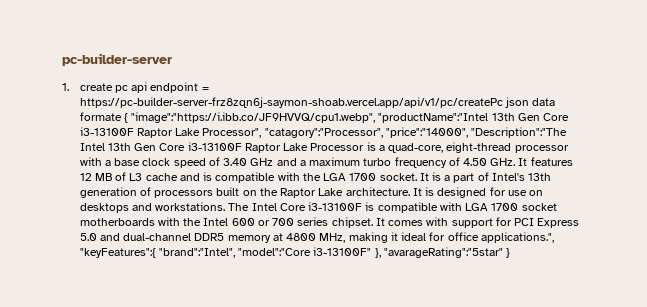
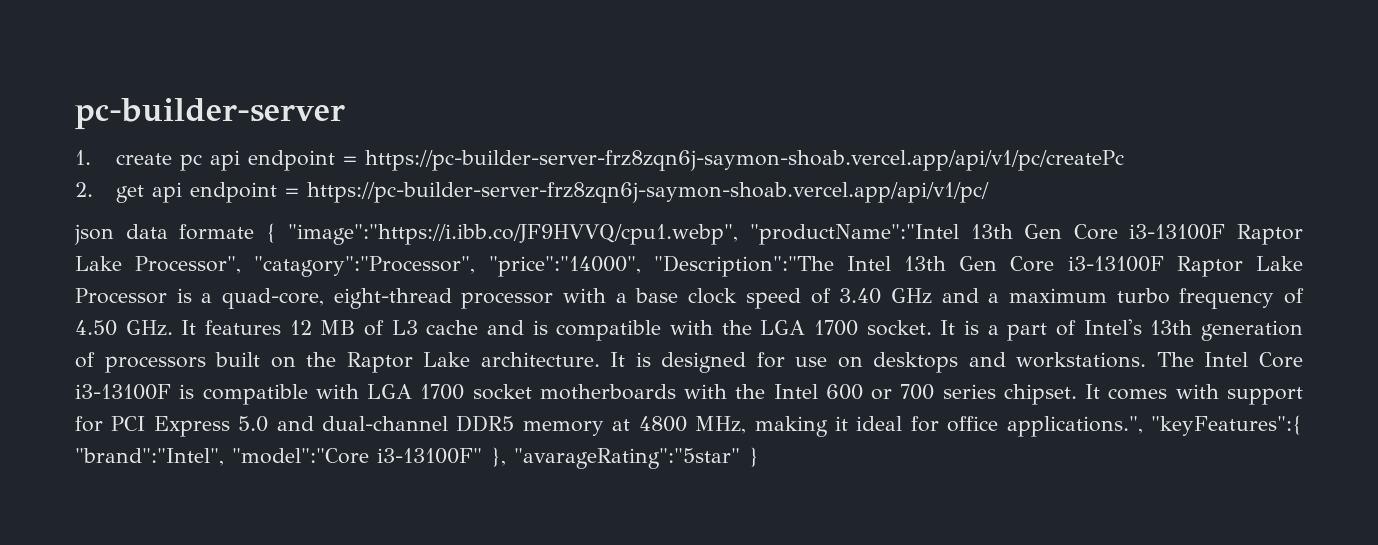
(503, 102) none -> [75,182,990,203] // 2. get api endpoint = https://pc-builder-server-frz8zqn6j-saymon-shoab.vercel.app/api/v1/pc/ //

